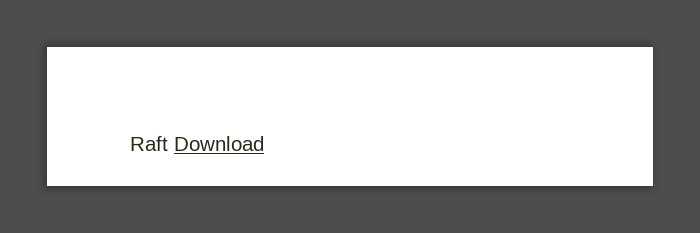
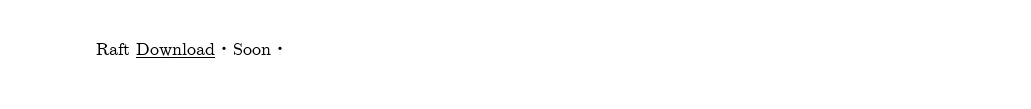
(264, 143) none -> [215,43,289,55] ・Soon・

